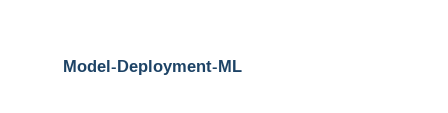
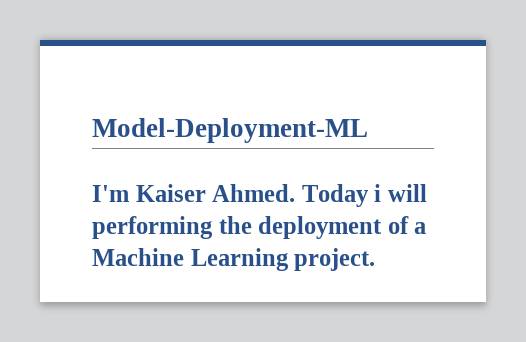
(242, 67) none -> [92,184,428,207] [92,216,427,239] [92,248,376,271] // I'm Kaiser Ahmed. Today i will performing the deployment of a Machine Learning project.

